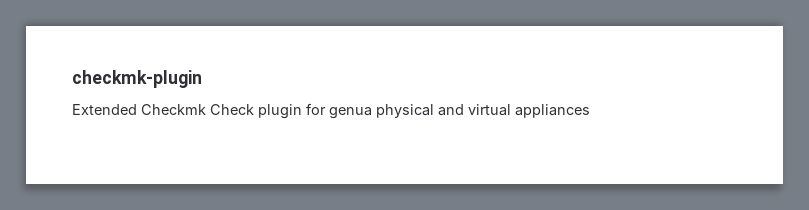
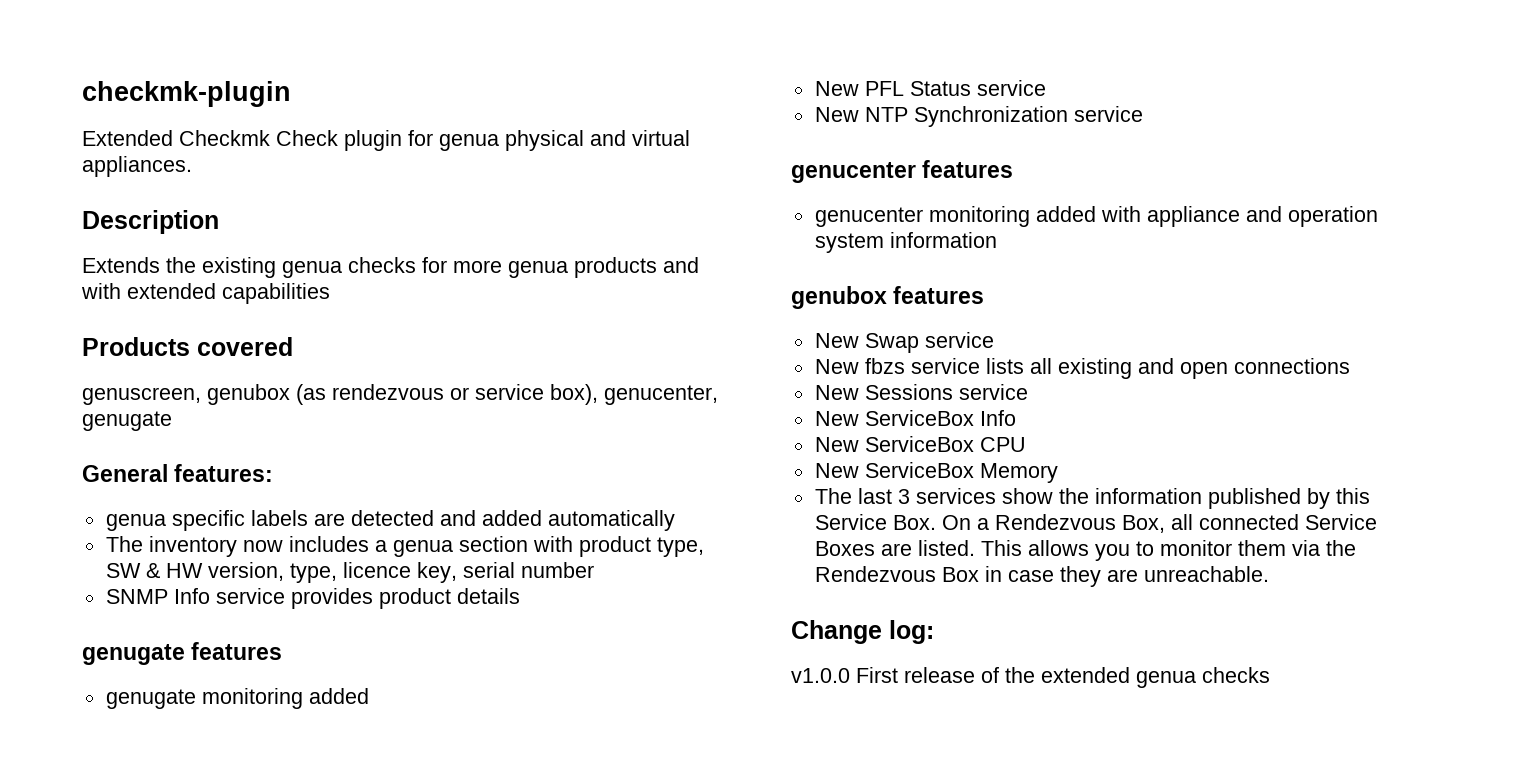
[515,104,590,118] appliances -> [82,156,192,177] [82,210,219,234] [82,257,699,278] [81,283,330,304] [82,337,293,356] [82,384,718,405] [82,411,172,431] [82,464,274,482] [105,510,675,531] [105,536,704,557] [105,562,594,583] [105,588,520,609] [82,642,283,665] [105,688,369,709] [814,80,1046,96] [814,106,1143,127] [791,160,1014,183] [814,206,1378,227] [814,232,997,253] [791,286,985,309] [814,332,994,353] [814,358,1350,379] [814,384,1028,400] [814,410,1016,426] [814,436,1026,452] [814,462,1058,483] [814,488,1370,509] [814,514,1377,533] [814,540,1356,561] [814,566,1269,587] [791,620,934,644] [791,667,1270,688] appliances. // Description // Extends the existing genua checks for more genua products and with extended capabilities // Products covered // genuscreen, genubox (as rendezvous or service box), genucenter, genugate // General features: // genua specific labels are detected and added automatically // The inventory now includes a genua section with product type, SW & HW version, type, licence key, serial number // SNMP Info service provides product details // genugate features // genugate monitoring added // New PFL Status service // New NTP Synchronization service // genucenter features // genucenter monitoring added with appliance and operation system information // genubox features // New Swap service // New fbzs service lists all existing and open connections // New Sessions service // New ServiceBox Info // New ServiceBox CPU // New ServiceBox Memory // The last 3 services show the information published by this Service Box. On a Rendezvous Box, all connected Service Boxes are listed. This allows you to monitor them via the Rendezvous Box in case they are unreachable. // Change log: // v1.0.0 First release of the extended genua checks

